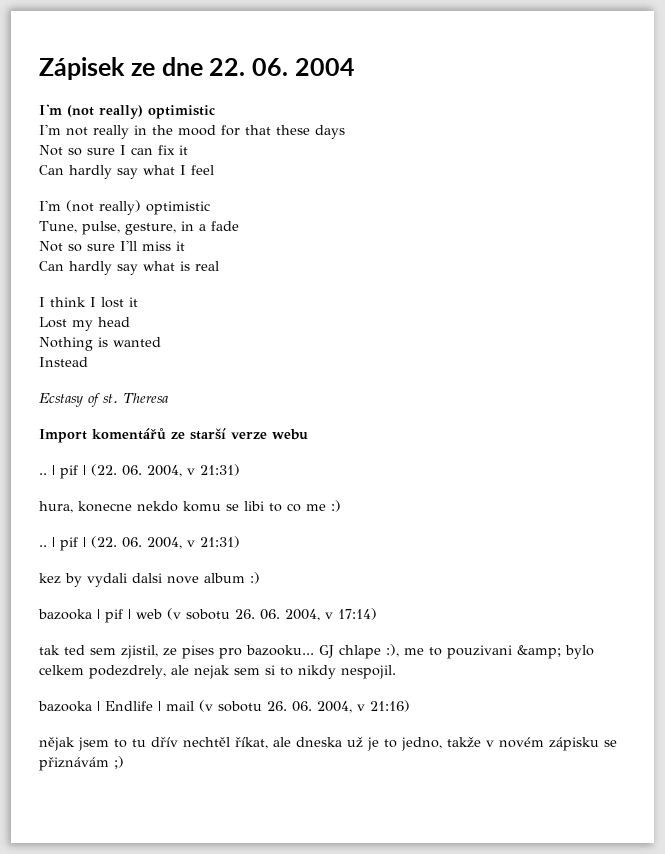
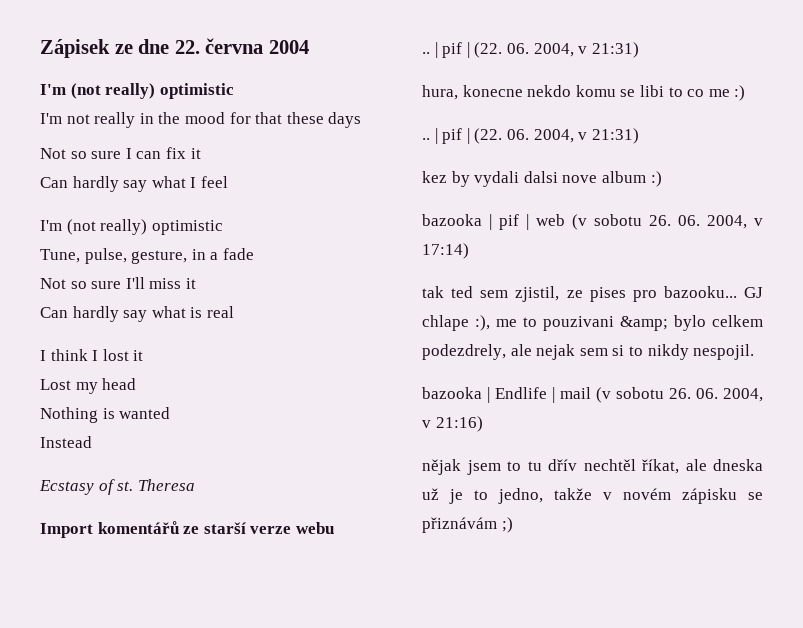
[252,58,288,76] 06. -> [205,38,264,54] června

